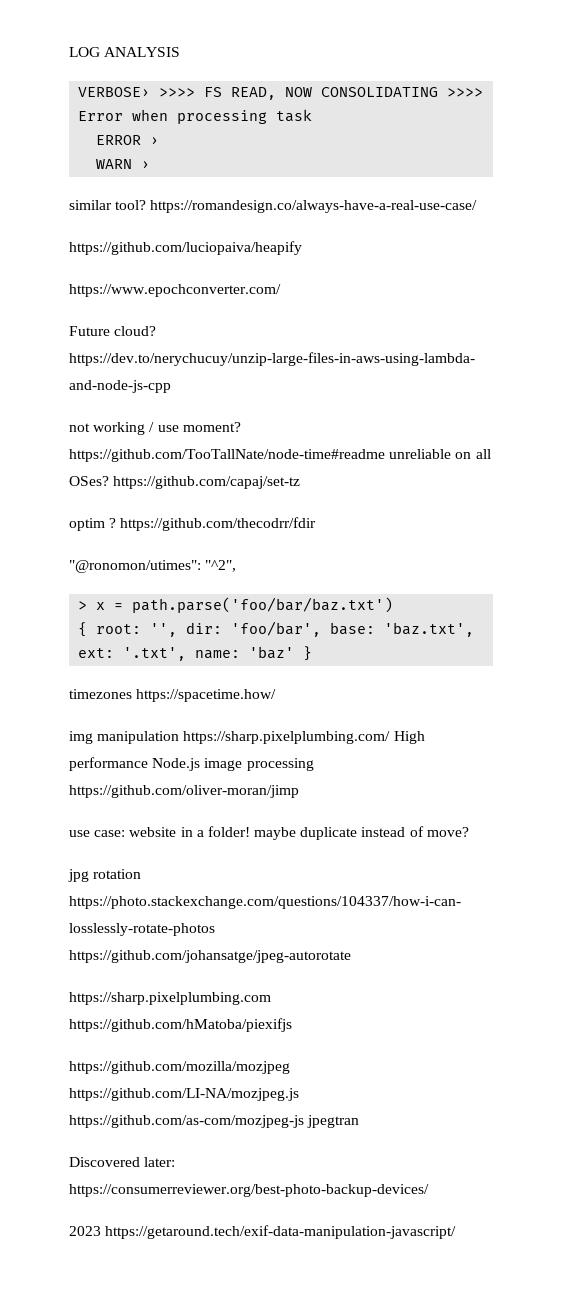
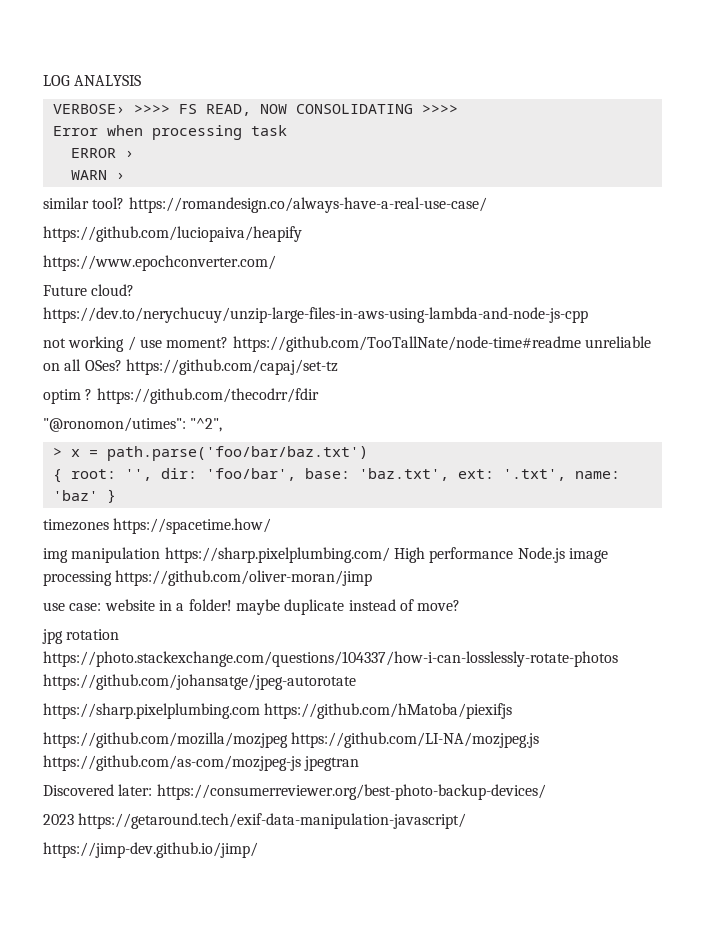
(457, 1232) none -> [43,842,258,858] // https://jimp-dev.github.io/jimp/

